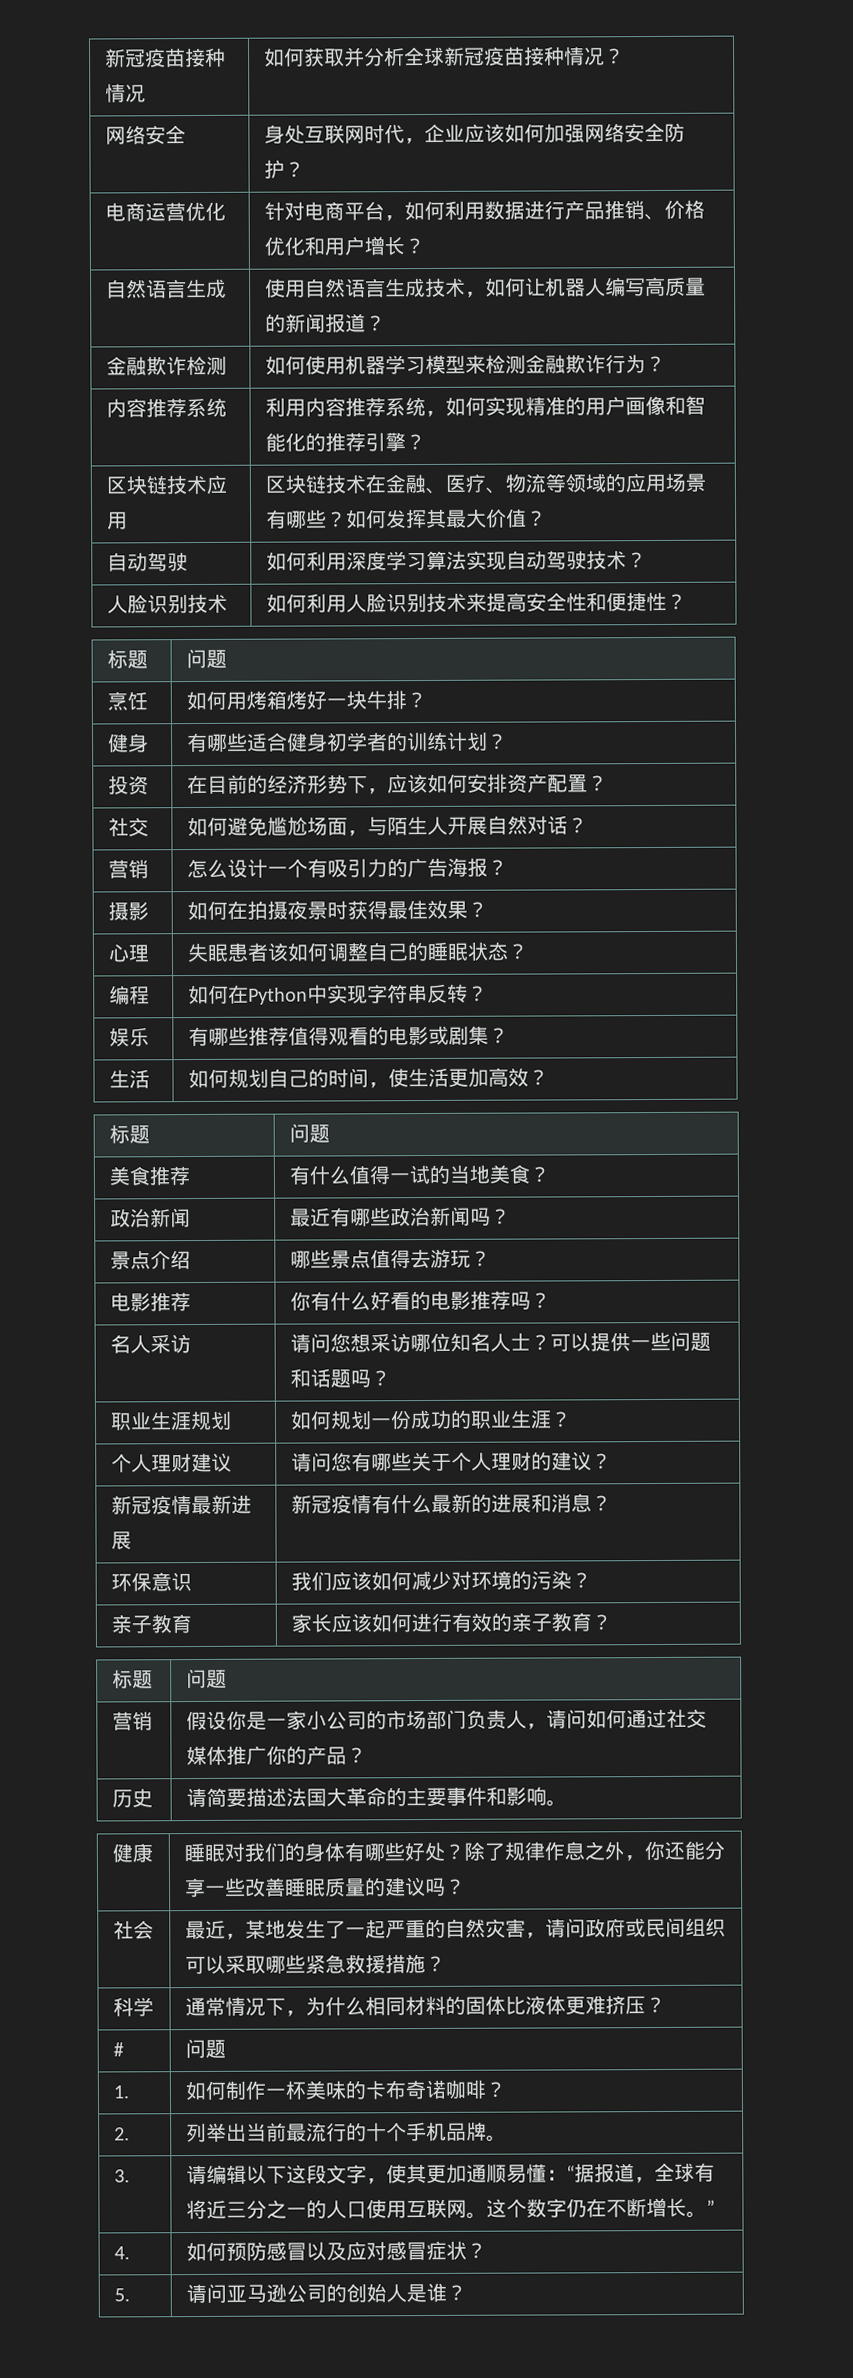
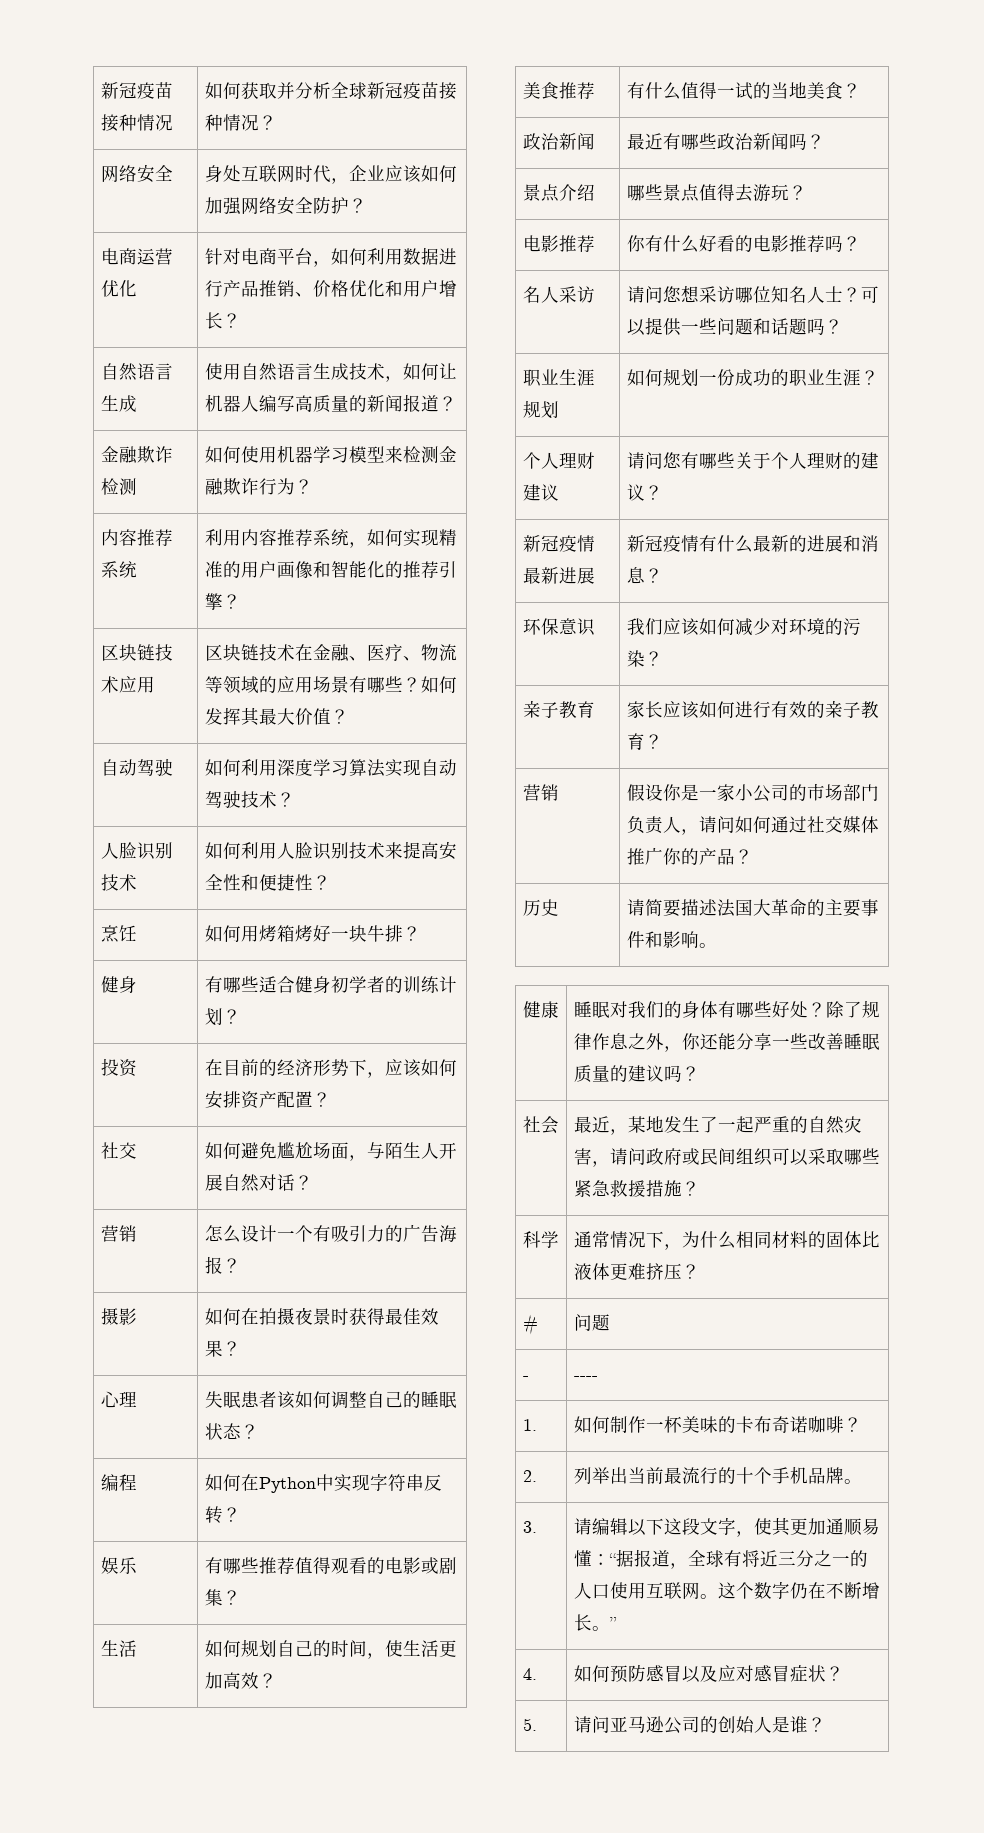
[106,649,148,669] [185,648,227,669] // 标题 | 问题 -> (331, 882) none
[108,1124,150,1144] [288,1123,330,1143] // 标题 | 问题 -> (277, 1680) none
[111,1669,153,1689] [185,1668,227,1689] // 标题 | 问题 -> (663, 741) none
(226, 2048) none -> [522,1376,529,1380] [573,1376,598,1380] // - | ----

